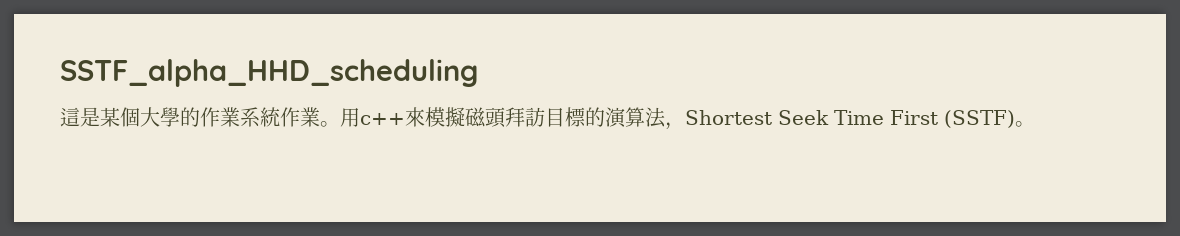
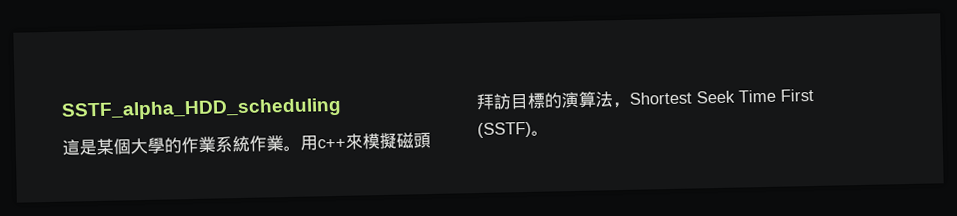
[60,59,478,87] SSTF_alpha_HHD_scheduling -> [61,97,342,121] SSTF_alpha_HDD_scheduling

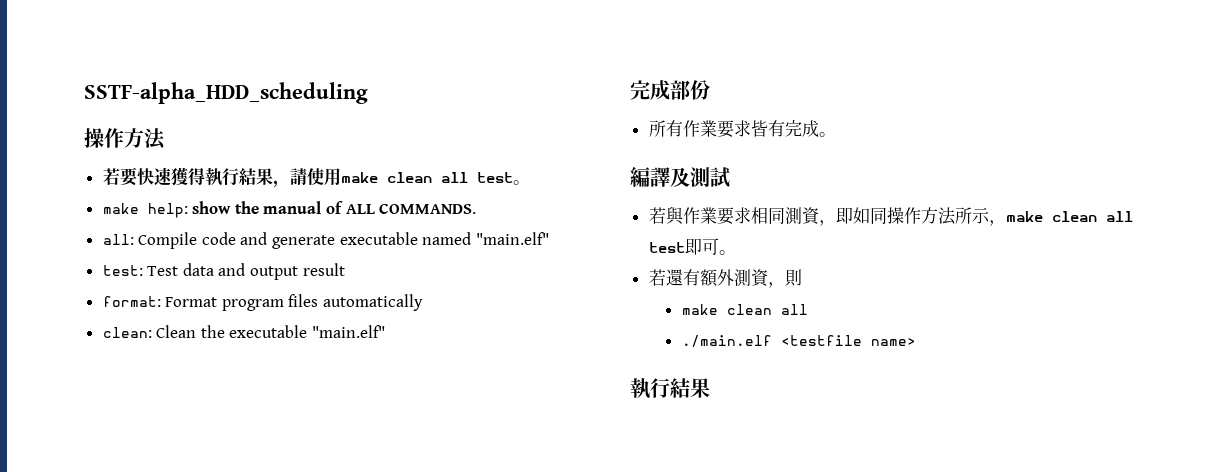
[61,97,342,121] [62,132,431,156] [476,88,814,111] [477,121,549,139] SSTF_alpha_HDD_scheduling // 這是某個大學的作業系統作業。用c++來模擬磁頭拜訪目標的演算法，Shortest Seek Time First (SSTF)。 -> [84,82,368,104] [84,128,166,150] [102,167,530,188] [102,201,477,218] [102,232,549,249] [102,263,345,280] [102,294,424,311] [102,325,386,338] [630,80,710,100] [648,120,836,138] [630,167,730,188] [648,207,1133,226] [648,238,736,255] [648,269,802,288] [681,304,808,315] [681,335,916,347] [630,378,710,398] SSTF-alpha_HDD_scheduling // 操作方法 // 若要快速獲得執行結果，請使用make clean all test。 // make help: show the manual of ALL COMMANDS. // all: Compile code and generate executable named "main.elf" // test: Test data and output result // format: Format program files automatically // clean: Clean the executable "main.elf" // 完成部份 // 所有作業要求皆有完成。 // 編譯及測試 // 若與作業要求相同測資，即如同操作方法所示，make clean all test即可。 // 若還有額外測資，則 // make clean all // ./main.elf <testfile name> // 執行結果

